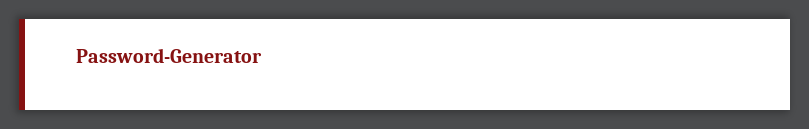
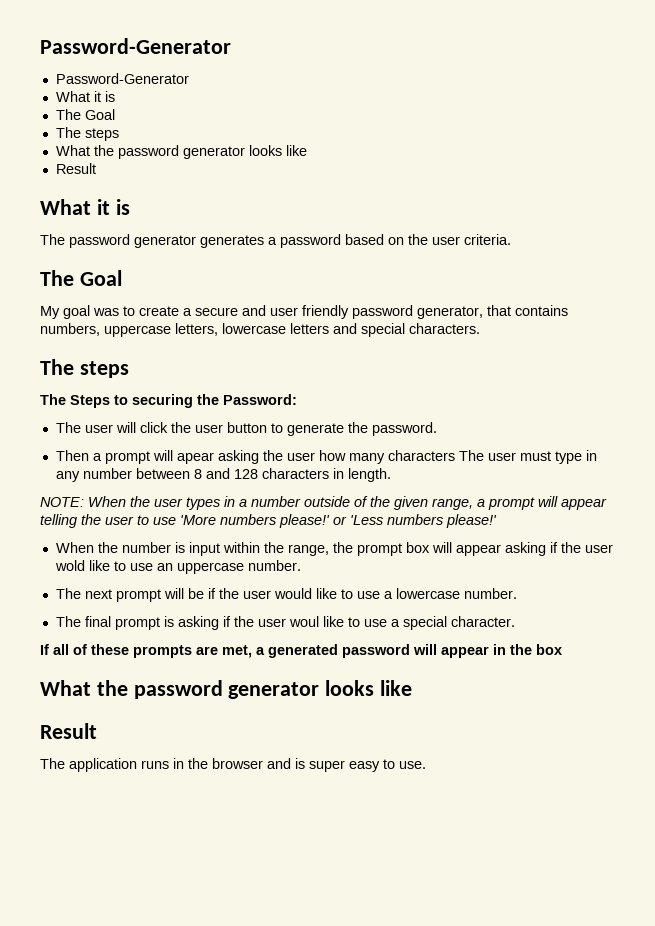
[76,48,262,63] Password-Generator -> [40,38,231,54] [55,73,189,84] [55,91,115,102] [55,109,115,120] [55,127,119,141] [55,145,307,159] [55,163,96,174] [40,199,130,215] [40,234,511,248] [40,270,122,286] [40,305,568,319] [40,323,480,337] [40,359,129,378] [40,394,297,408] [55,422,437,436] [55,450,597,464] [55,468,391,482] [40,496,607,510] [40,514,497,528] [55,542,613,556] [54,560,301,574] [55,588,517,602] [55,616,515,630] [40,644,562,658] [40,680,413,699] [40,723,97,739] [40,758,426,772] Password-Generator // Password-Generator // What it is // The Goal // The steps // What the password generator looks like // Result // What it is // The password generator generates a password based on the user criteria. // The Goal // My goal was to create a secure and user friendly password generator, that contains numbers, uppercase letters, lowercase letters and special characters. // The steps // The Steps to securing the Password: // The user will click the user button to generate the password. // Then a prompt will apear asking the user how many characters The user must type in any number between 8 and 128 characters in length. // NOTE: When the user types in a number outside of the given range, a prompt will appear telling the user to use 'More numbers please!' or 'Less numbers please!' // When the number is input within the range, the prompt box will appear asking if the user wold like to use an uppercase number. // The next prompt will be if the user would like to use a lowercase number. // The final prompt is asking if the user woul like to use a special character. // If all of these prompts are met, a generated password will appear in the box // What the password generator looks like // Result // The application runs in the browser and is super easy to use.

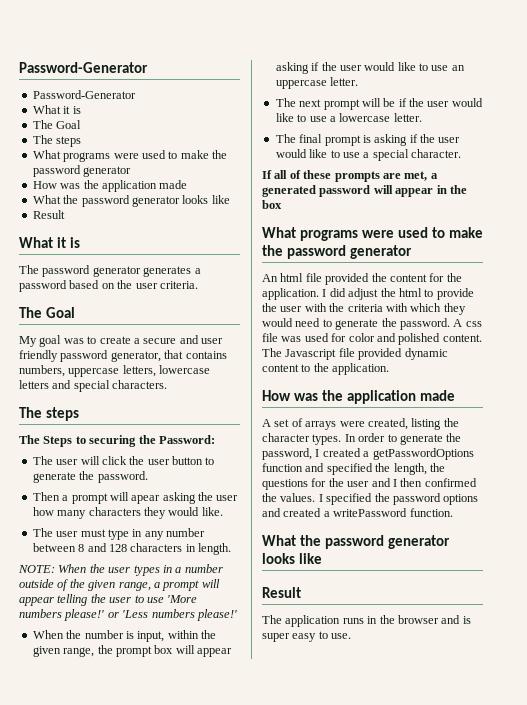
(119, 134) none -> [32,150,227,162] [32,165,132,177] [32,180,188,192] // What programs were used to make the password generator // How was the application made
(455, 455) none -> [143,507,223,519] they would like. //
[188,542,220,556] input -> [137,631,165,642] input,
(284, 547) none -> [32,646,61,657] given
[54,560,85,571] wold -> [364,62,396,71] would
[247,560,301,571] number. -> [330,77,359,86] letter.
[463,588,517,599] number. -> [393,113,422,122] letter.
[288,616,319,627] woul -> [275,149,307,158] would
(562, 649) none -> [262,227,483,241] [262,245,412,259] [262,273,462,285] [262,288,474,300] [262,303,466,315] [262,318,482,330] [262,333,482,345] [262,348,448,360] [262,363,390,375] [262,390,455,404] [262,418,459,430] [262,433,462,445] [262,448,474,460] [262,463,445,475] [262,478,477,490] [262,493,479,505] [262,508,453,517] // What programs were used to make the password generator // An html file provided the content for the application. I did adjust the html to provide the user with the criteria with which they would need to generate the password. A css file was used for color and polished content. The Javascript file provided dynamic content to the application. // How was the application made // A set of arrays were created, listing the character types. In order to generate the password, I created a getPasswordOptions function and specified the length, the questions for the user and I then confirmed the values. I specified the password options and created a writePassword function.

